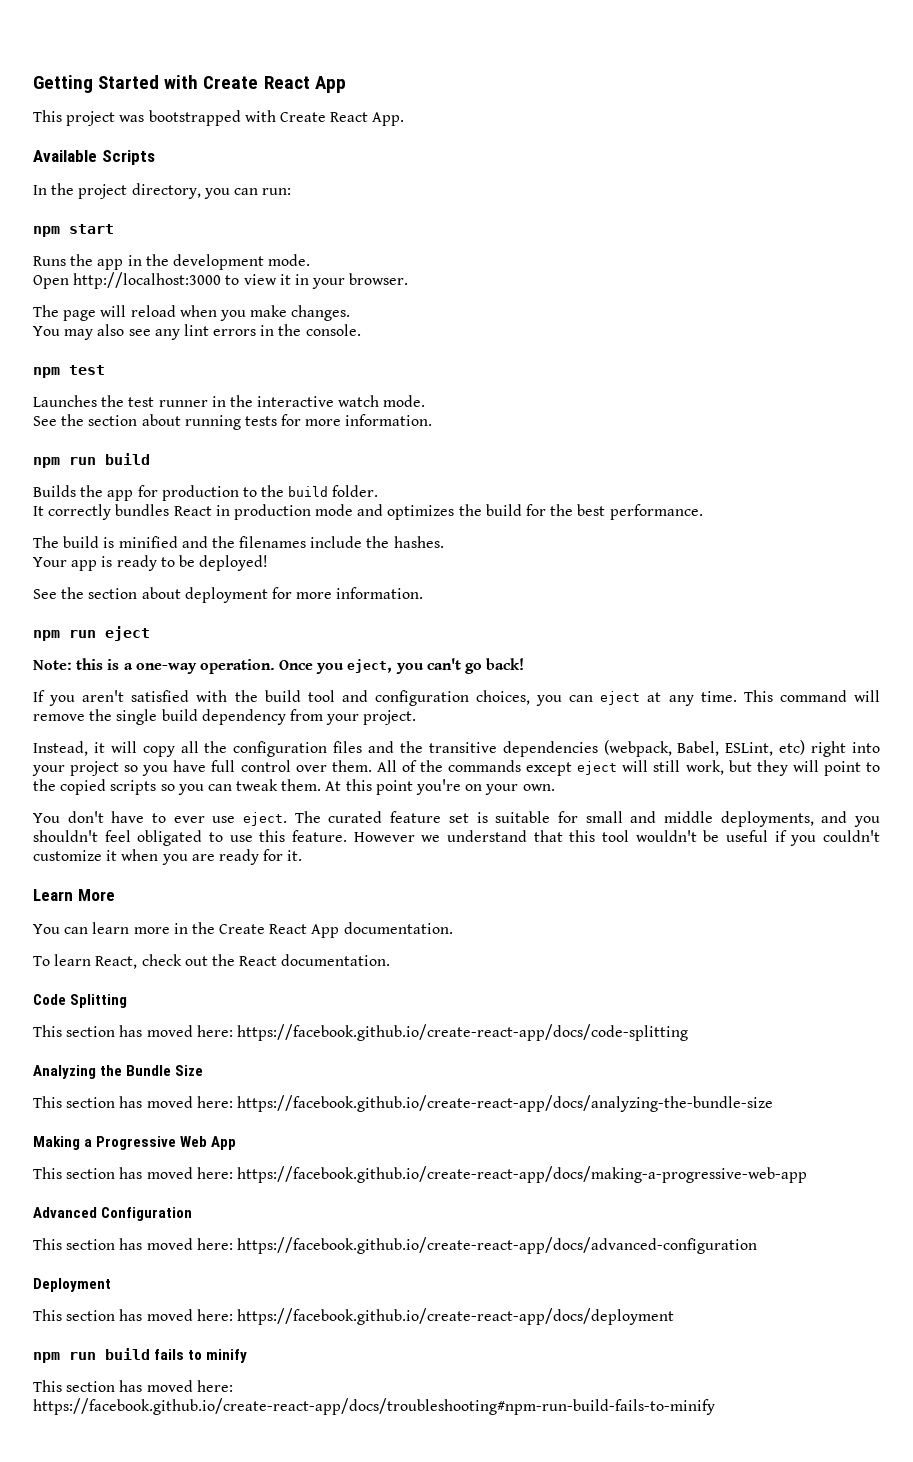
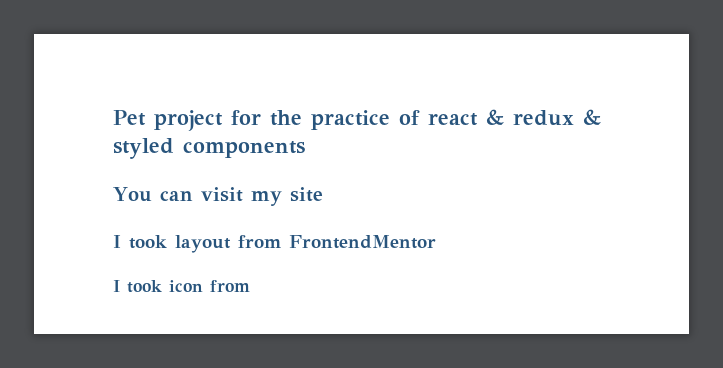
[33,75,346,93] [33,110,405,126] [33,150,155,165] [33,183,292,199] [33,224,114,237] [33,254,311,270] [33,272,409,289] [33,305,351,321] [33,324,361,340] [33,365,105,378] [33,395,426,407] [33,414,433,430] [33,453,150,468] [33,485,379,501] [33,504,703,520] [33,536,444,548] [33,555,269,571] [33,587,424,603] [33,626,150,641] [33,658,525,674] [33,690,880,706] [33,709,417,725] [33,740,880,757] [32,760,881,776] [33,779,555,795] [33,811,881,827] [33,830,880,846] [33,849,303,865] [33,889,115,901] [33,922,453,938] [33,954,391,969] [33,994,128,1008] [33,1024,688,1041] [33,1065,204,1079] [33,1095,773,1112] [33,1136,237,1150] [33,1166,807,1183] [33,1207,193,1221] [33,1237,757,1254] [33,1278,111,1292] [33,1308,674,1325] [33,1348,248,1363] [33,1380,233,1392] [33,1398,715,1415] Getting Started with Create React App // This project was bootstrapped with Create React App. // Available Scripts // In the project directory, you can run: // npm start // Runs the app in the development mode. // Open http://localhost:3000 to view it in your browser. // The page will reload when you make changes. // You may also see any lint errors in the console. // npm test // Launches the test runner in the interactive watch mode. // See the section about running tests for more information. // npm run build // Builds the app for production to the build folder. // It correctly bundles React in production mode and optimizes the build for the best performance. // The build is minified and the filenames include the hashes. // Your app is ready to be deployed! // See the section about deployment for more information. // npm run eject // Note: this is a one-way operation. Once you eject, you can't go back! // If you aren't satisfied with the build tool and configuration choices, you can eject at any time. This command will remove the single build dependency from your project. // Instead, it will copy all the configuration files and the transitive dependencies (webpack, Babel, ESLint, etc) right into your project so you have full control over them. All of the commands except eject will still work, but they will point to the copied scripts so you can tweak them. At this point you're on your own. // You don't have to ever use eject. The curated feature set is suitable for small and middle deployments, and you shouldn't feel obligated to use this feature. However we understand that this tool wouldn't be useful if you couldn't customize it when you are ready for it. // Learn More // You can learn more in the Create React App documentation. // To learn React, check out the React documentation. // Code Splitting // This section has moved here: https://facebook.github.io/create-react-app/docs/code-splitting // Analyzing the Bundle Size // This section has moved here: https://facebook.github.io/create-react-app/docs/analyzing-the-bundle-size // Making a Progressive Web App // This section has moved here: https://facebook.github.io/create-react-app/docs/making-a-progressive-web-app // Advanced Configuration // This section has moved here: https://facebook.github.io/create-react-app/docs/advanced-configuration // Deployment // This section has moved here: https://facebook.github.io/create-react-app/docs/deployment // npm run build fails to minify // This section has moved here: https://facebook.github.io/create-react-app/docs/troubleshooting#npm-run-build-fails-to-minify -> [113,109,601,131] [113,138,305,159] [113,187,323,206] [113,235,436,253] [113,280,250,293] Pet project for the practice of react & redux & styled components // You can visit my site // I took layout from FrontendMentor // I took icon from

